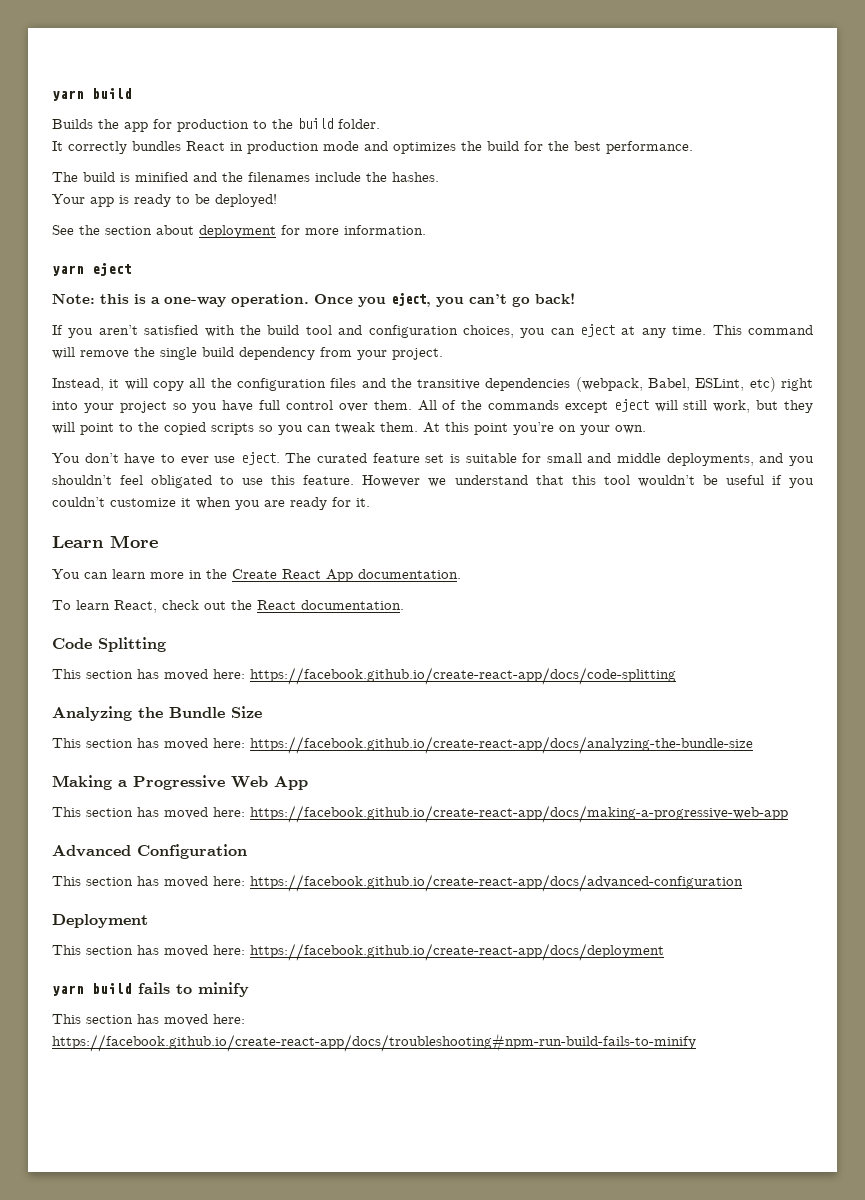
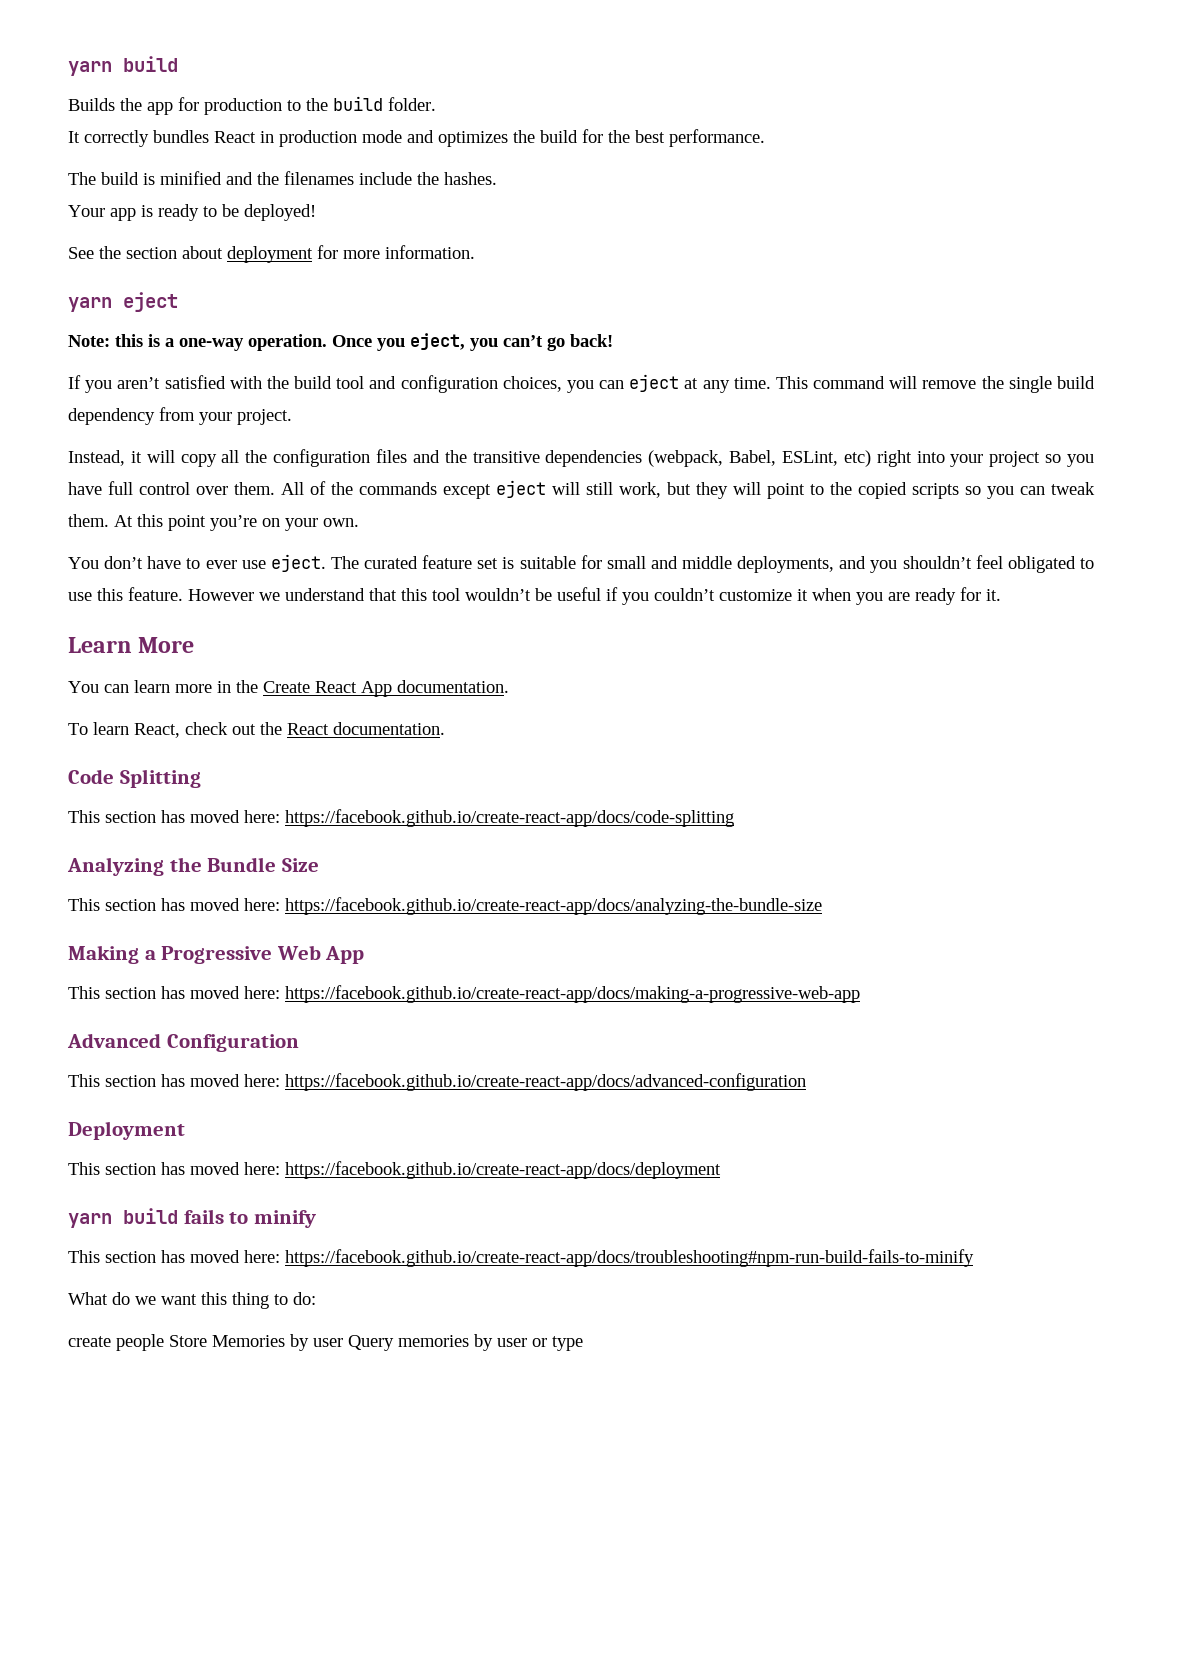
(696, 1042) none -> [68,1292,316,1309] [68,1334,583,1351] // What do we want this thing to do: // create people Store Memories by user Query memories by user or type

